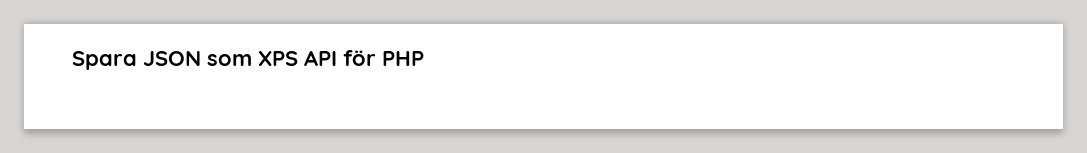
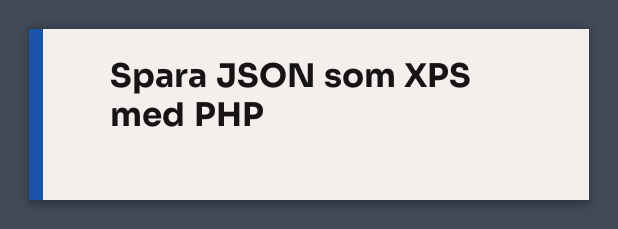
[304,50,376,66] API för -> [110,102,185,127] med

